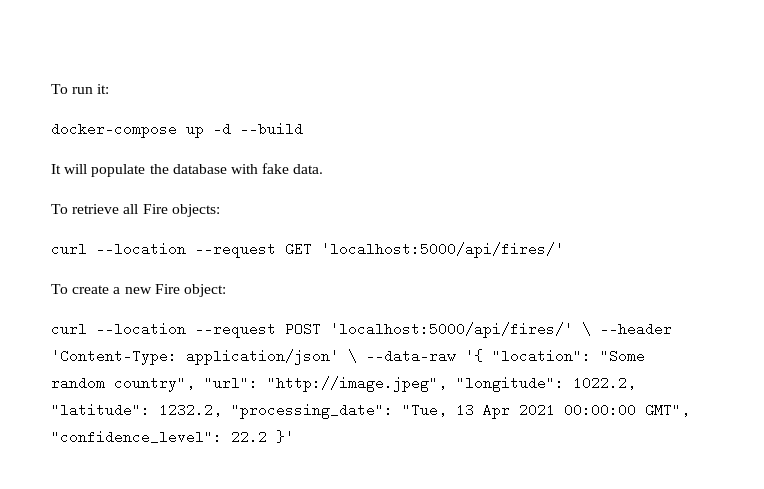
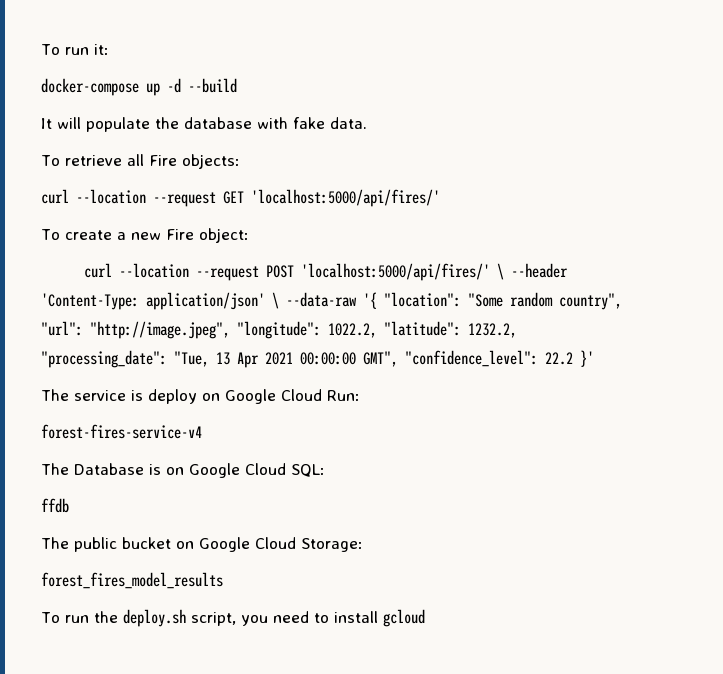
(294, 437) none -> [41,389,360,404] [41,424,202,439] [41,463,325,478] [41,498,69,513] [41,537,363,552] [41,572,223,589] [41,609,425,627] // The service is deploy on Google Cloud Run: // forest-fires-service-v4 // The Database is on Google Cloud SQL: // ffdb // The public bucket on Google Cloud Storage: // forest_fires_model_results // To run the deploy.sh script, you need to install gcloud

